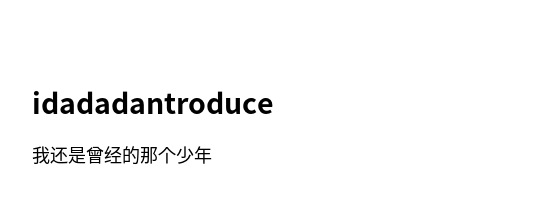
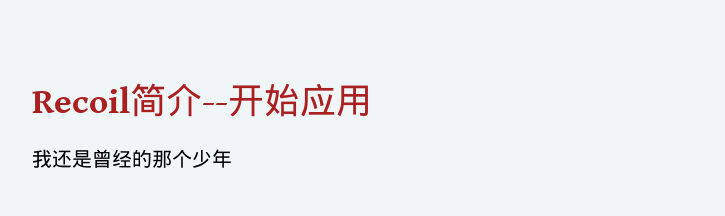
[32,91,274,114] idadadantroduce -> [32,83,372,117] Recoil简介--开始应用

